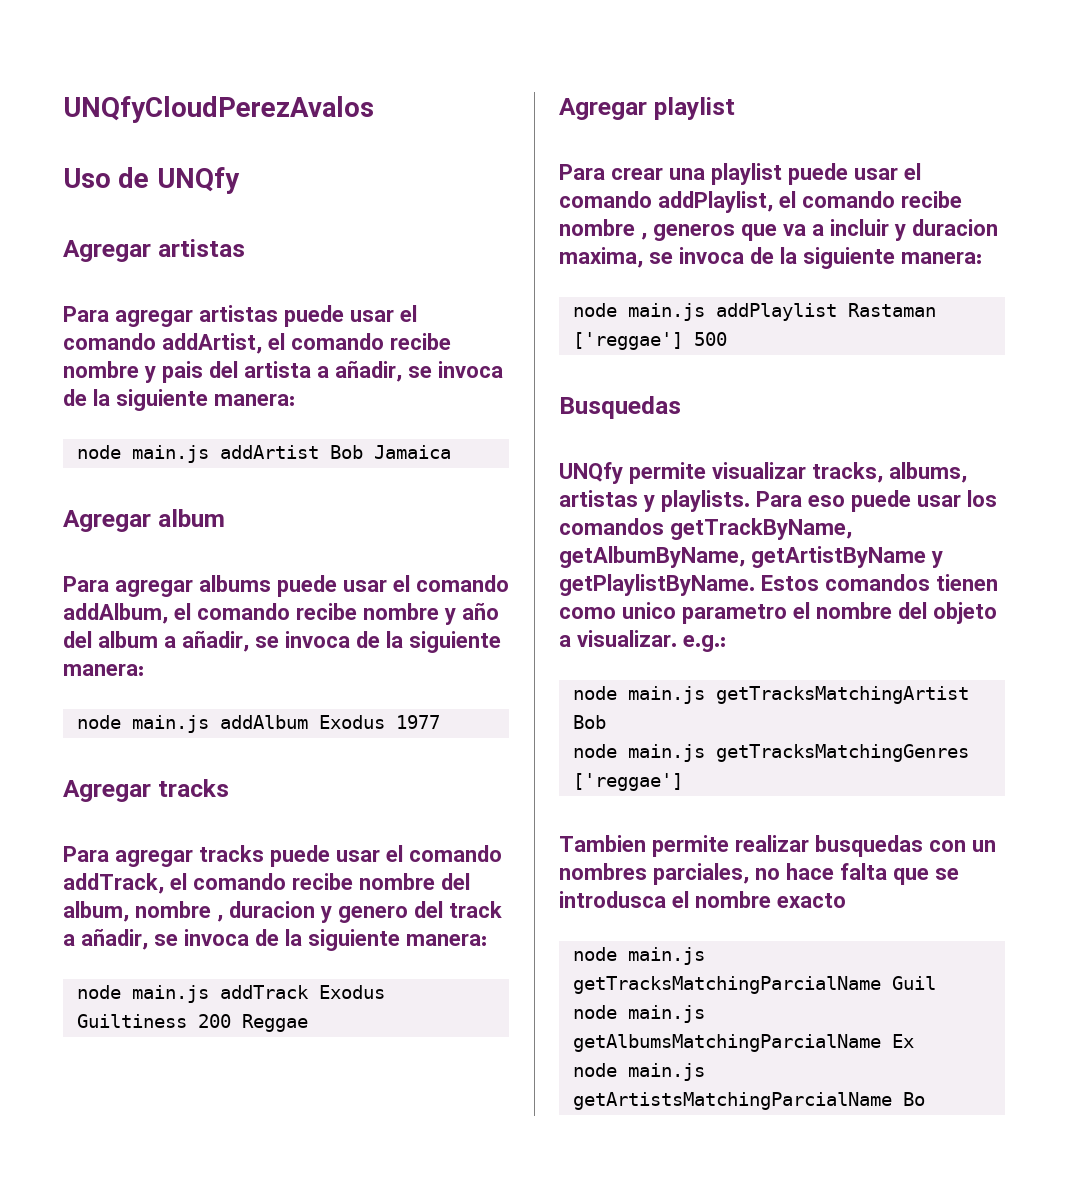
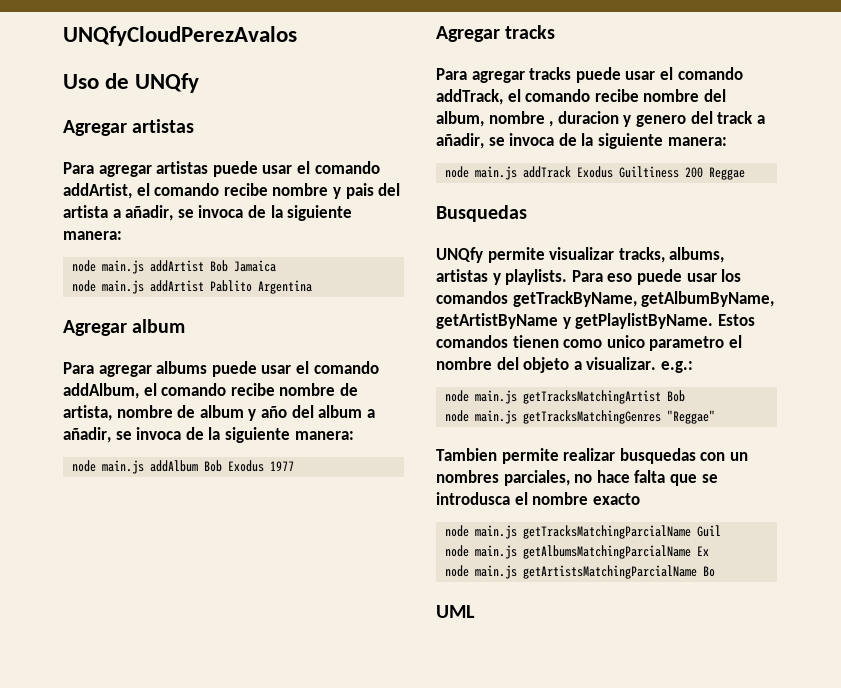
(451, 452) none -> [71,280,312,294] // node main.js addArtist Pablito Argentina
(439, 611) none -> [339,383,358,396] [63,405,244,421] de artista, nombre de album
(308, 722) none -> [203,460,222,472] Bob
[559,97,735,120] [559,163,921,185] [559,191,962,213] [559,219,998,241] [559,247,982,269] [572,303,936,321] [572,332,727,350] // Agregar playlist // Para crear una playlist puede usar el comando addPlaylist, el comando recibe nombre , generos que va a incluir y duracion maxima, se invoca de la siguiente manera: // node main.js addPlaylist Rastaman ['reggae'] 500 -> (745, 173) none
[572,773,683,791] ['reggae'] -> [666,410,715,424] "Reggae"
(925, 1099) none -> [436,605,475,618] // UML

